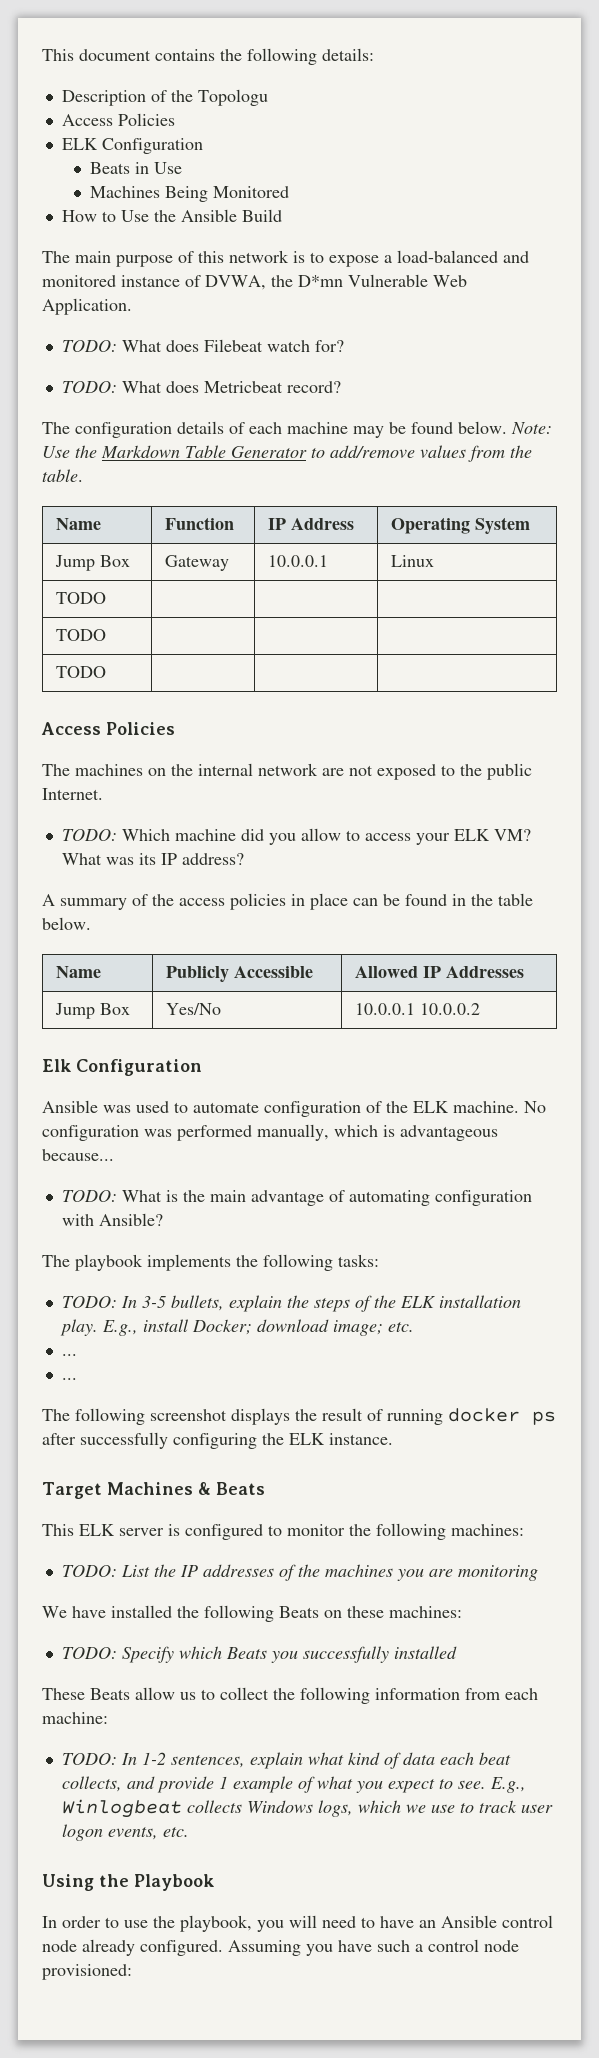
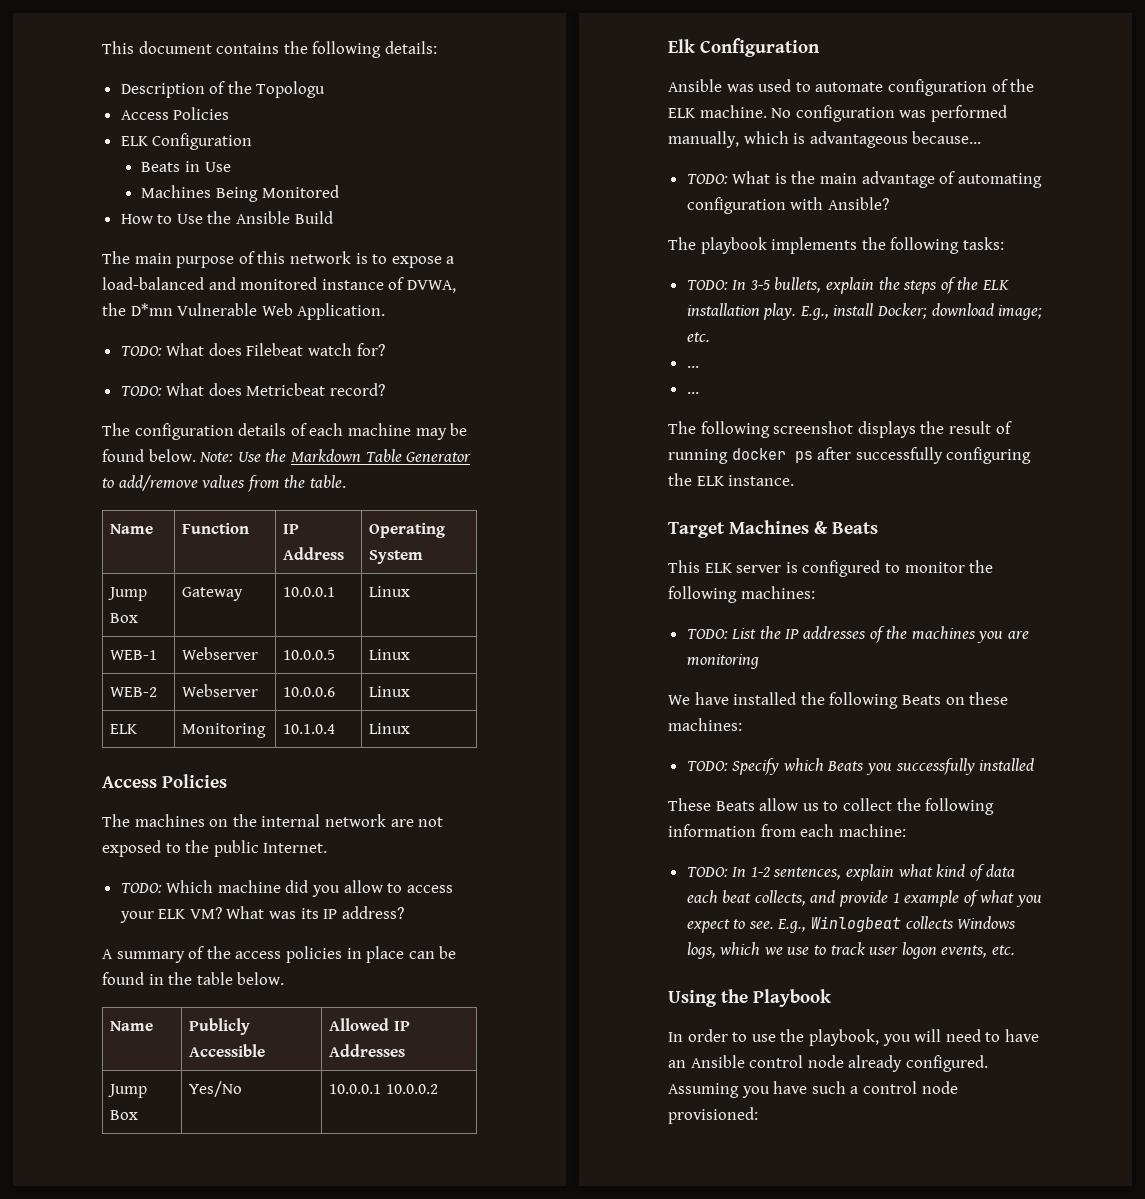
[55,592,106,604] [55,629,106,641] [55,666,106,678] TODO | | | // TODO | | | // TODO | | | -> [110,650,158,660] [182,647,259,660] [283,650,336,660] [369,649,411,660] [110,687,158,697] [182,684,259,697] [283,687,336,697] [369,686,411,697] [110,724,138,734] [182,723,267,738] [283,724,336,734] [369,723,411,734] WEB-1 | Webserver | 10.0.0.5 | Linux // WEB-2 | Webserver | 10.0.0.6 | Linux // ELK | Monitoring | 10.1.0.4 | Linux

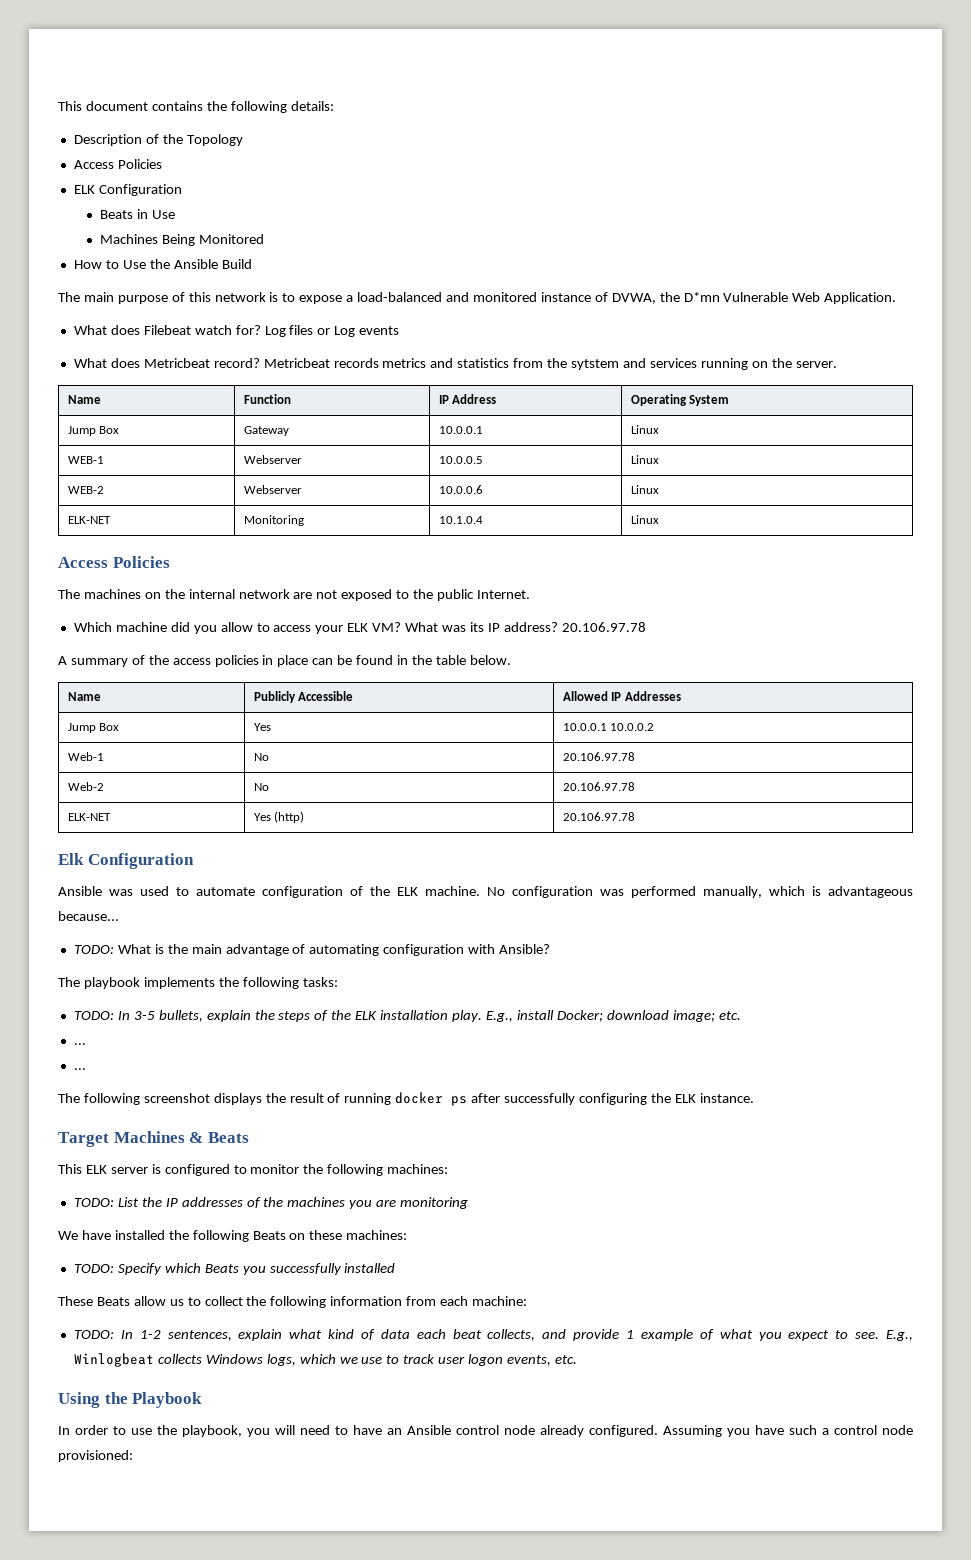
[256,81,326,98] Topologu -> [186,134,243,146] Topology
[120,346,162,356] TODO: -> (897, 298) none
[120,386,162,396] // TODO: -> [264,325,400,337] Log files or Log events //
[102,423,468,440] [102,449,472,462] [102,475,346,492] // The configuration details of each machine may be found below. Note: Use the Markdown Table Generator to add/remove values from the table. -> [263,358,837,370] Metricbeat records metrics and statistics from the sytstem and services running on the server.
[110,724,138,734] ELK -> [67,516,111,524] ELK-NET
[120,883,162,893] TODO: -> (530, 594) none
(404, 912) none -> [561,622,646,632] 20.106.97.78
[189,1081,243,1097] Yes/No -> [253,723,271,731] Yes
(438, 1089) none -> [67,752,104,761] [253,753,269,761] [562,752,635,761] [67,782,104,791] [253,783,269,791] [562,782,635,791] [67,813,111,821] [253,811,305,823] [562,812,635,821] // Web-1 | No | 20.106.97.78 // Web-2 | No | 20.106.97.78 // ELK-NET | Yes (http) | 20.106.97.78

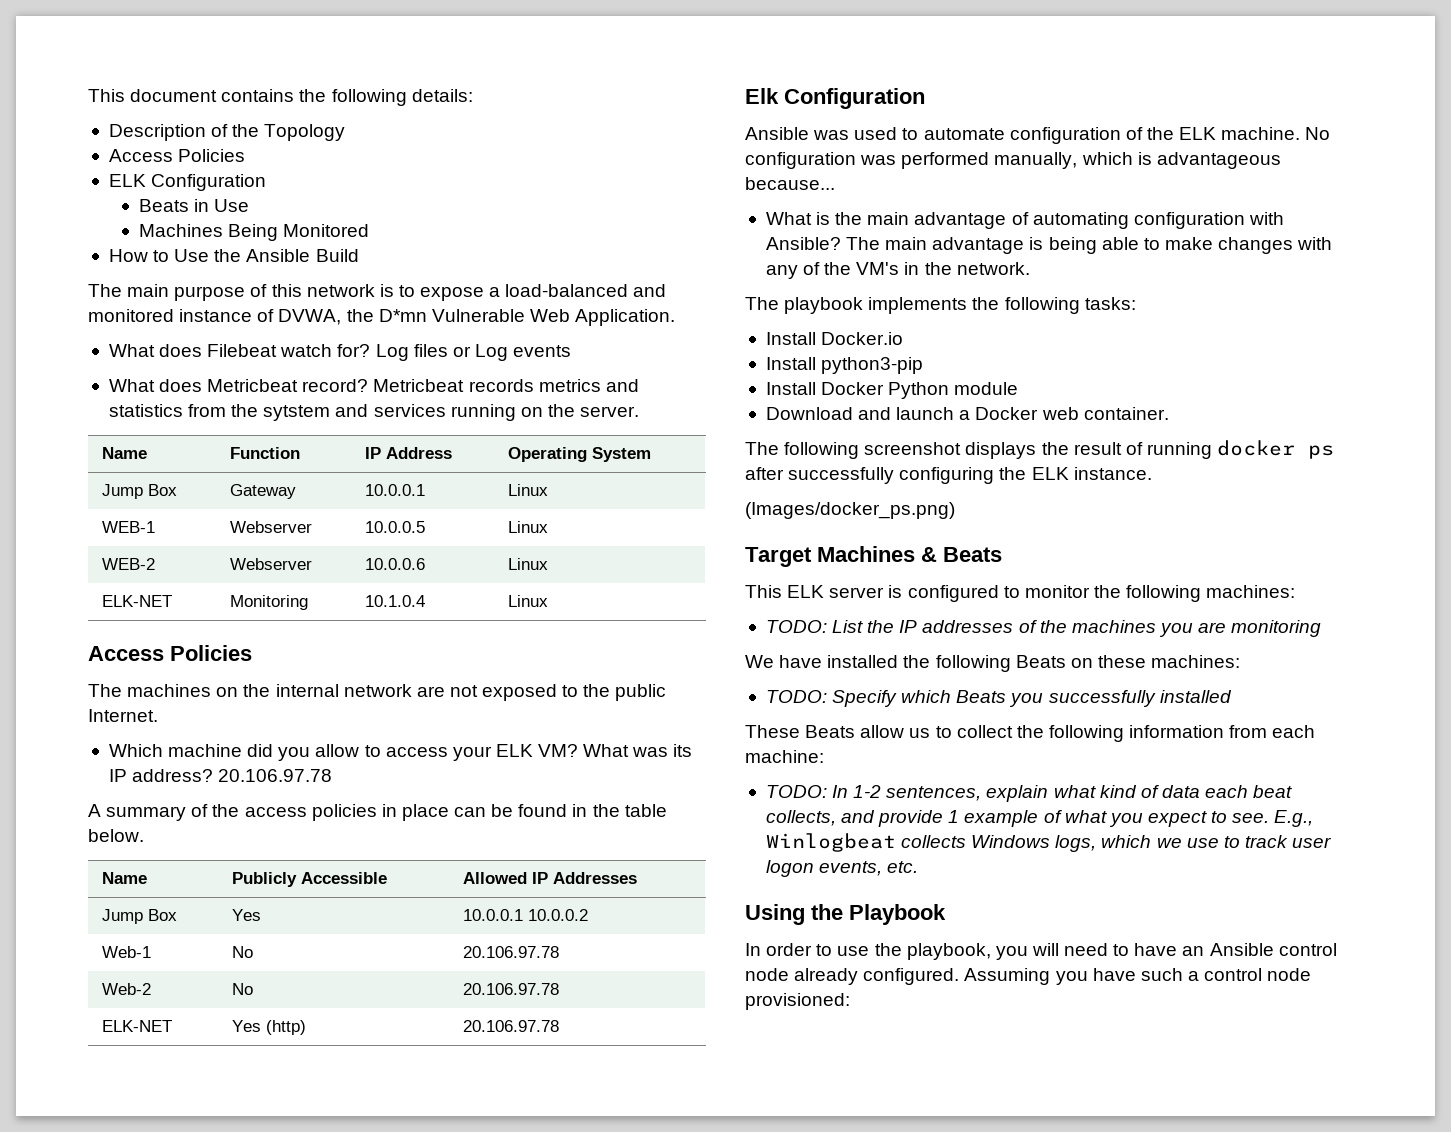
[73,945,114,954] TODO: -> (835, 183) none
(551, 949) none -> [846,237,1333,254] [765,262,1030,279] The main advantage is being able to make changes with any of the VM's in the network.
[73,1010,741,1022] [73,1043,86,1045] [73,1068,86,1070] TODO: In 3-5 bullets, explain the steps of the ELK installation play. E.g., install Docker; download image; etc. // ... // ... -> [765,332,904,345] [765,357,924,374] [765,382,1019,399] [765,407,1169,420] Install Docker.io // Install python3-pip // Install Docker Python module // Download and launch a Docker web container.
(754, 1098) none -> [745,502,955,519] // (Images/docker_ps.png)

